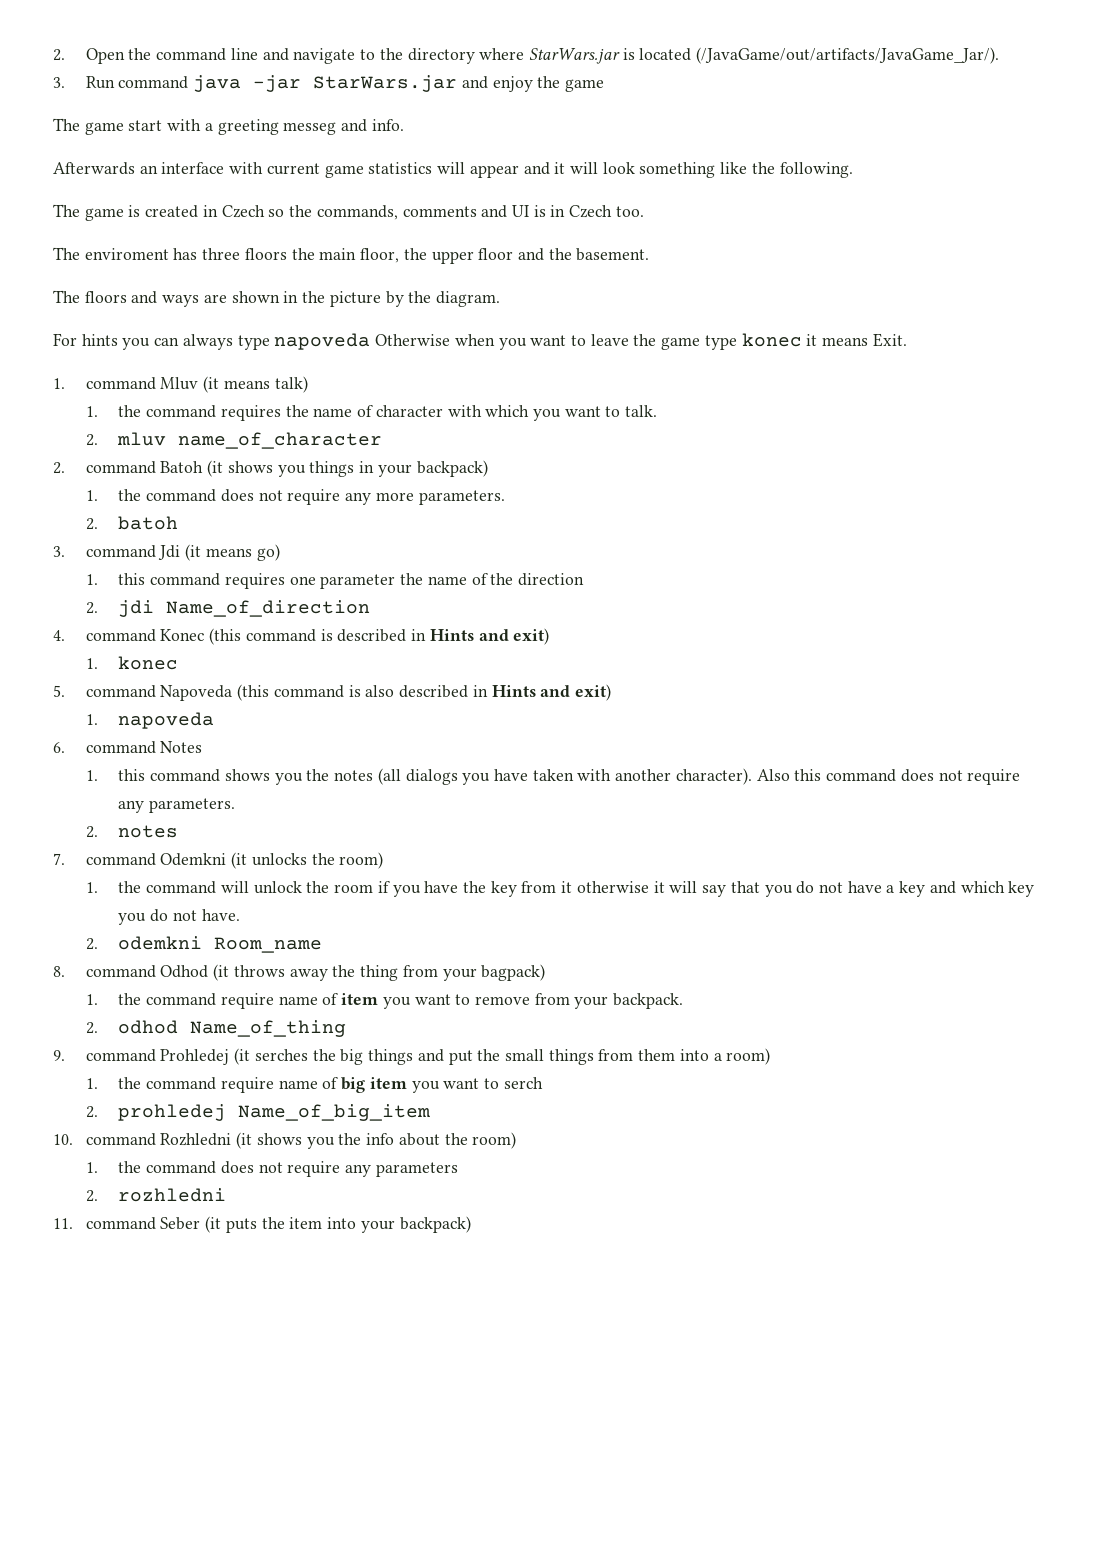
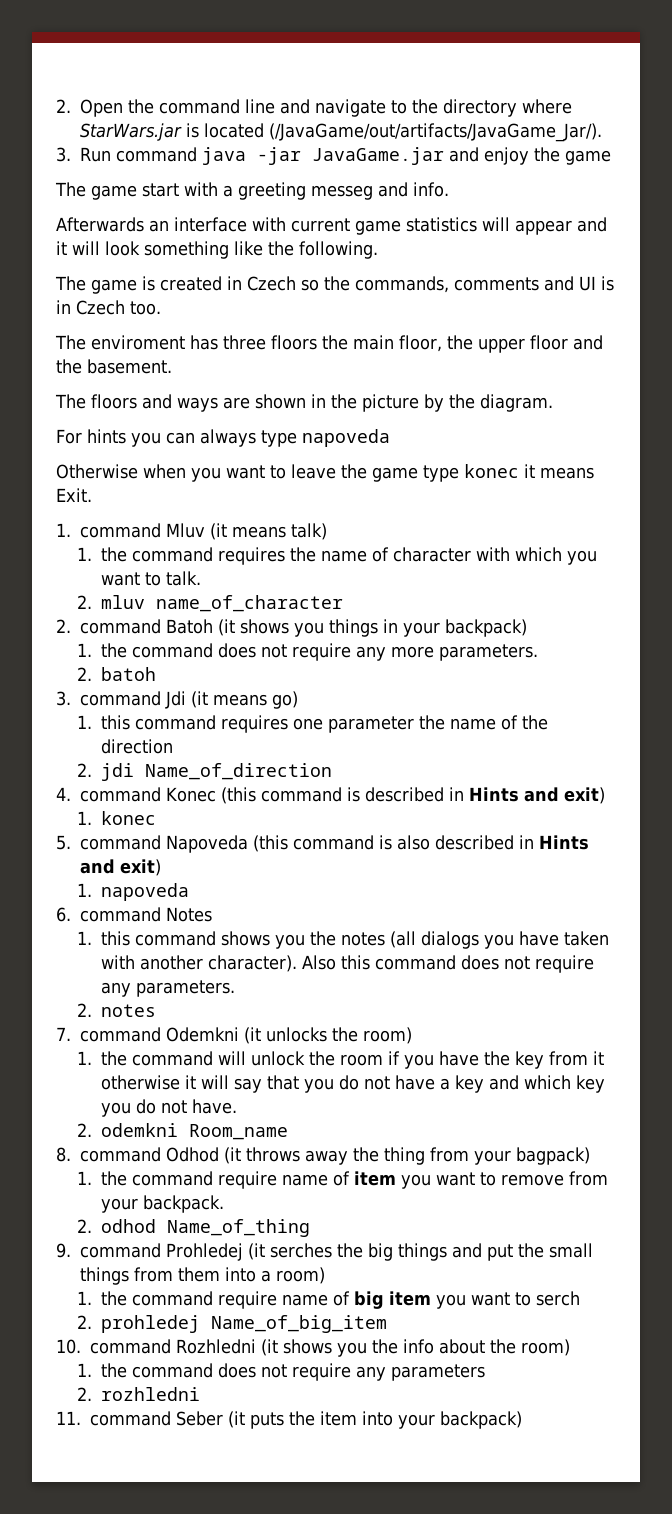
[313,75,458,92] StarWars.jar -> [311,147,444,165] JavaGame.jar
(371, 341) none -> (390, 438) //

